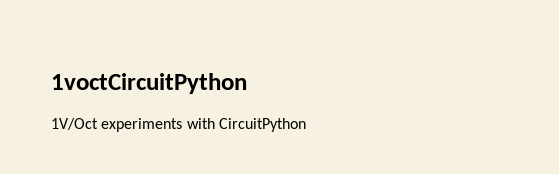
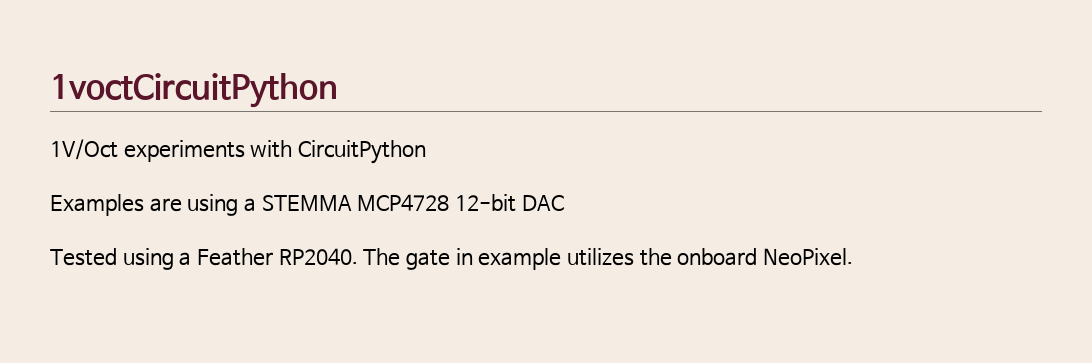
(306, 125) none -> [50,194,564,216] [50,248,853,270] // Examples are using a STEMMA MCP4728 12-bit DAC // Tested using a Feather RP2040. The gate in example utilizes the onboard NeoPixel.

